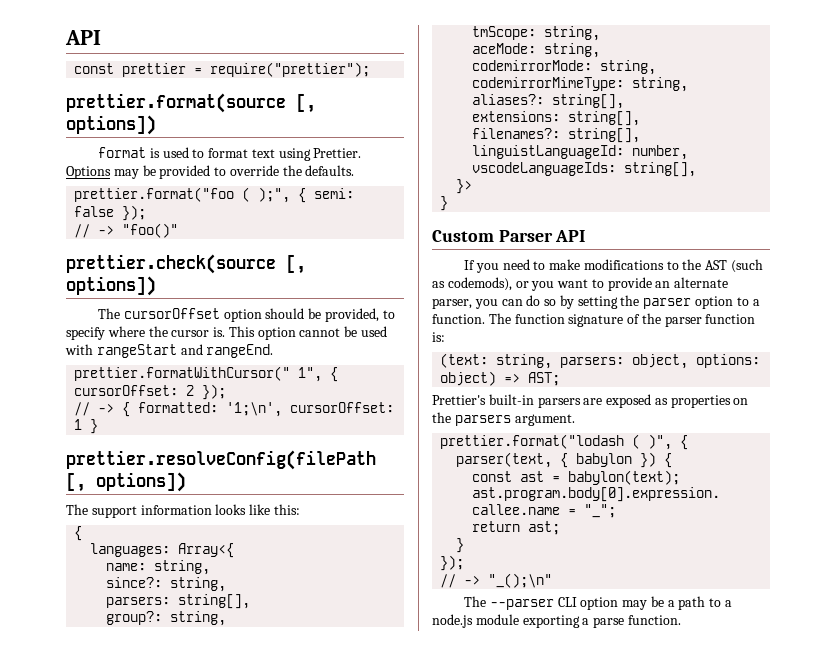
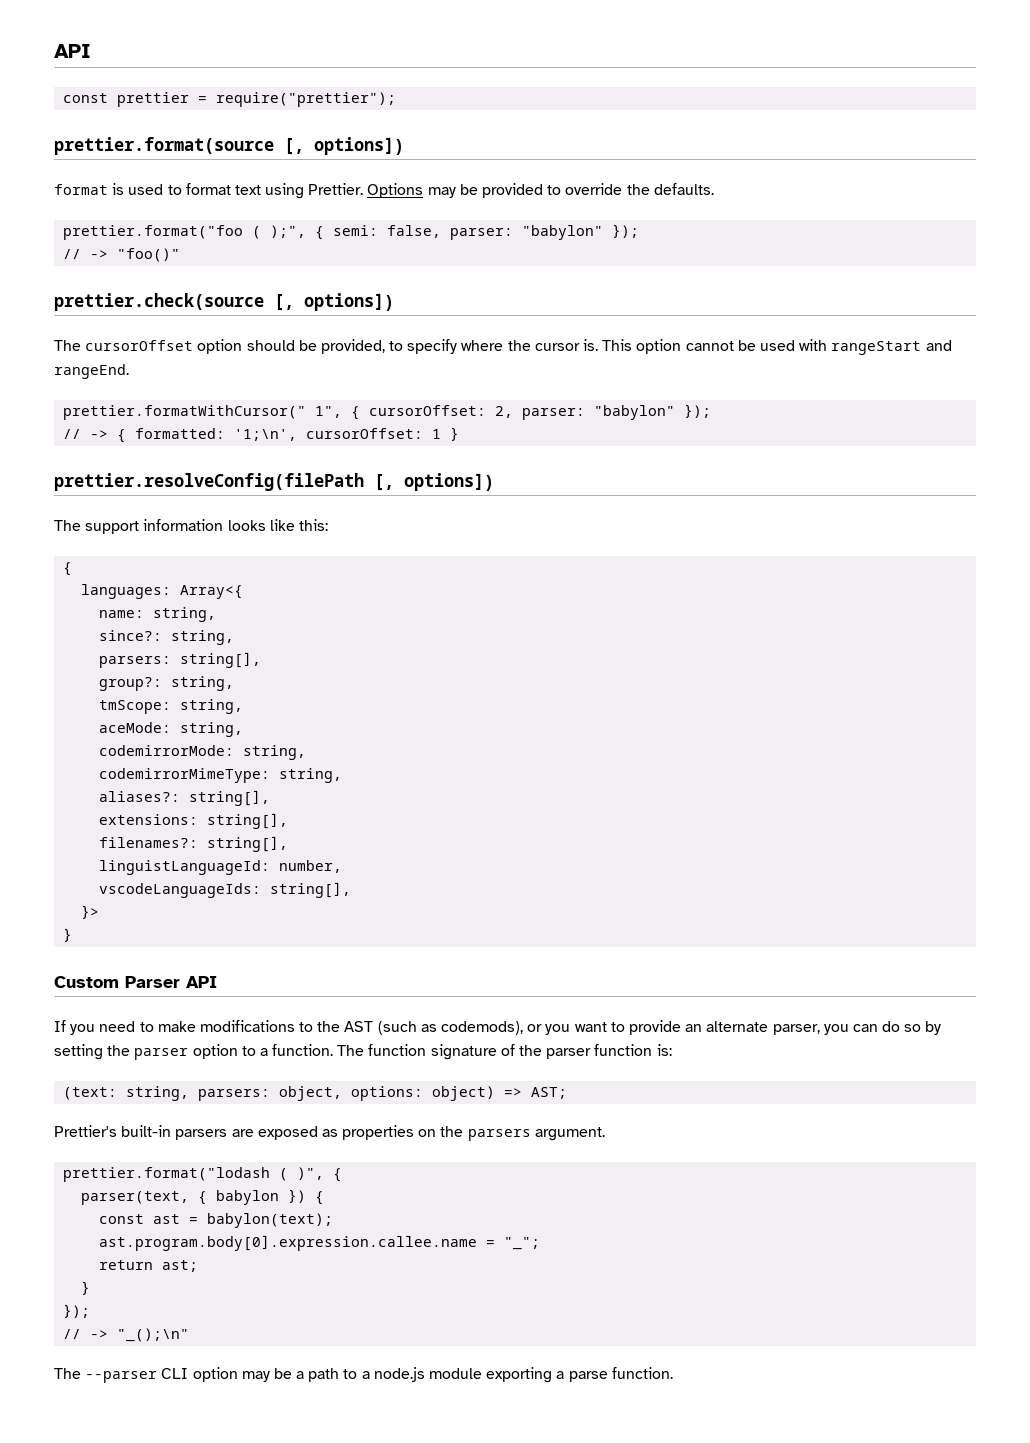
[74,206,115,217] false -> [387,225,604,240] false, parser: "babylon"
[186,385,195,396] 2 -> [495,405,676,420] 2, parser: "babylon"

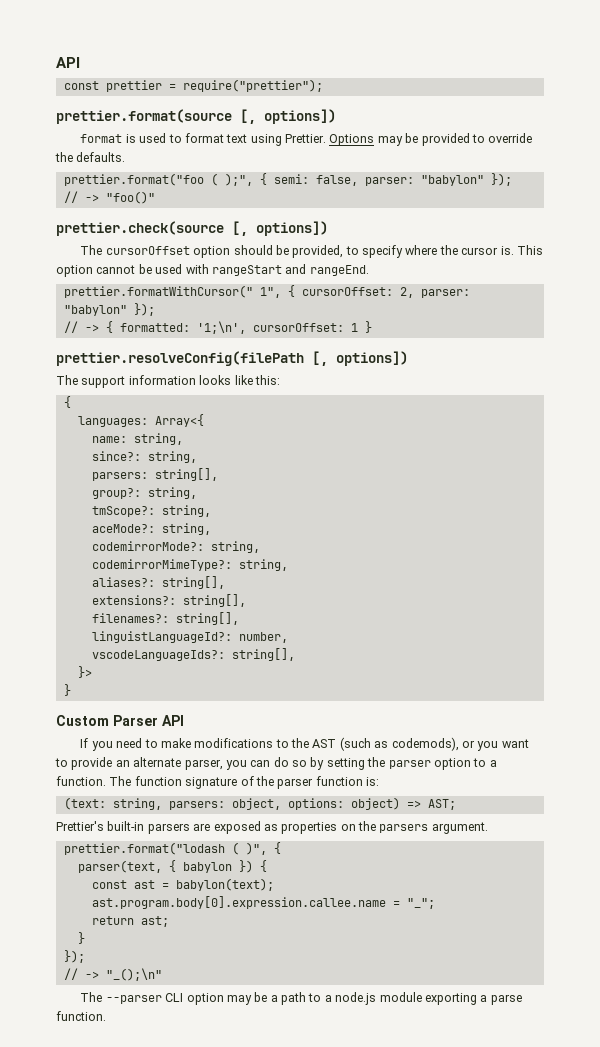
[99,699,244,714] [99,722,244,737] [99,745,307,760] [99,768,271,783] tmScope: string, // aceMode: string, // codemirrorMode: string, // codemirrorMimeType: -> [91,505,211,517] [91,523,211,535] [91,541,260,553] [91,559,232,571] tmScope?: string, // aceMode?: string, // codemirrorMode?: string, // codemirrorMimeType?:
[99,814,199,825] extensions: -> [91,595,176,605] extensions?:
[99,860,271,875] linguistLanguageId: -> [91,631,232,643] linguistLanguageId?:
[99,883,262,898] vscodeLanguageIds: -> [91,650,225,661] vscodeLanguageIds?:

